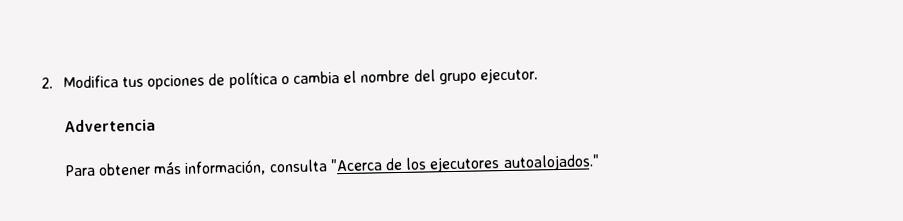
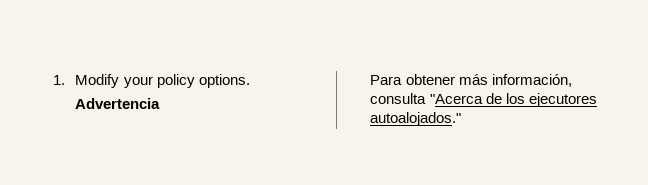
[41,67,538,90] 2. Modifica tus opciones de política o cambia el nombre del grupo ejecutor. -> [53,74,250,88] 1. Modify your policy options.

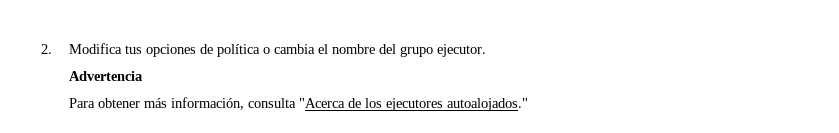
[53,74,250,88] 1. Modify your policy options. -> [41,43,487,57] 2. Modifica tus opciones de política o cambia el nombre del grupo ejecutor.

